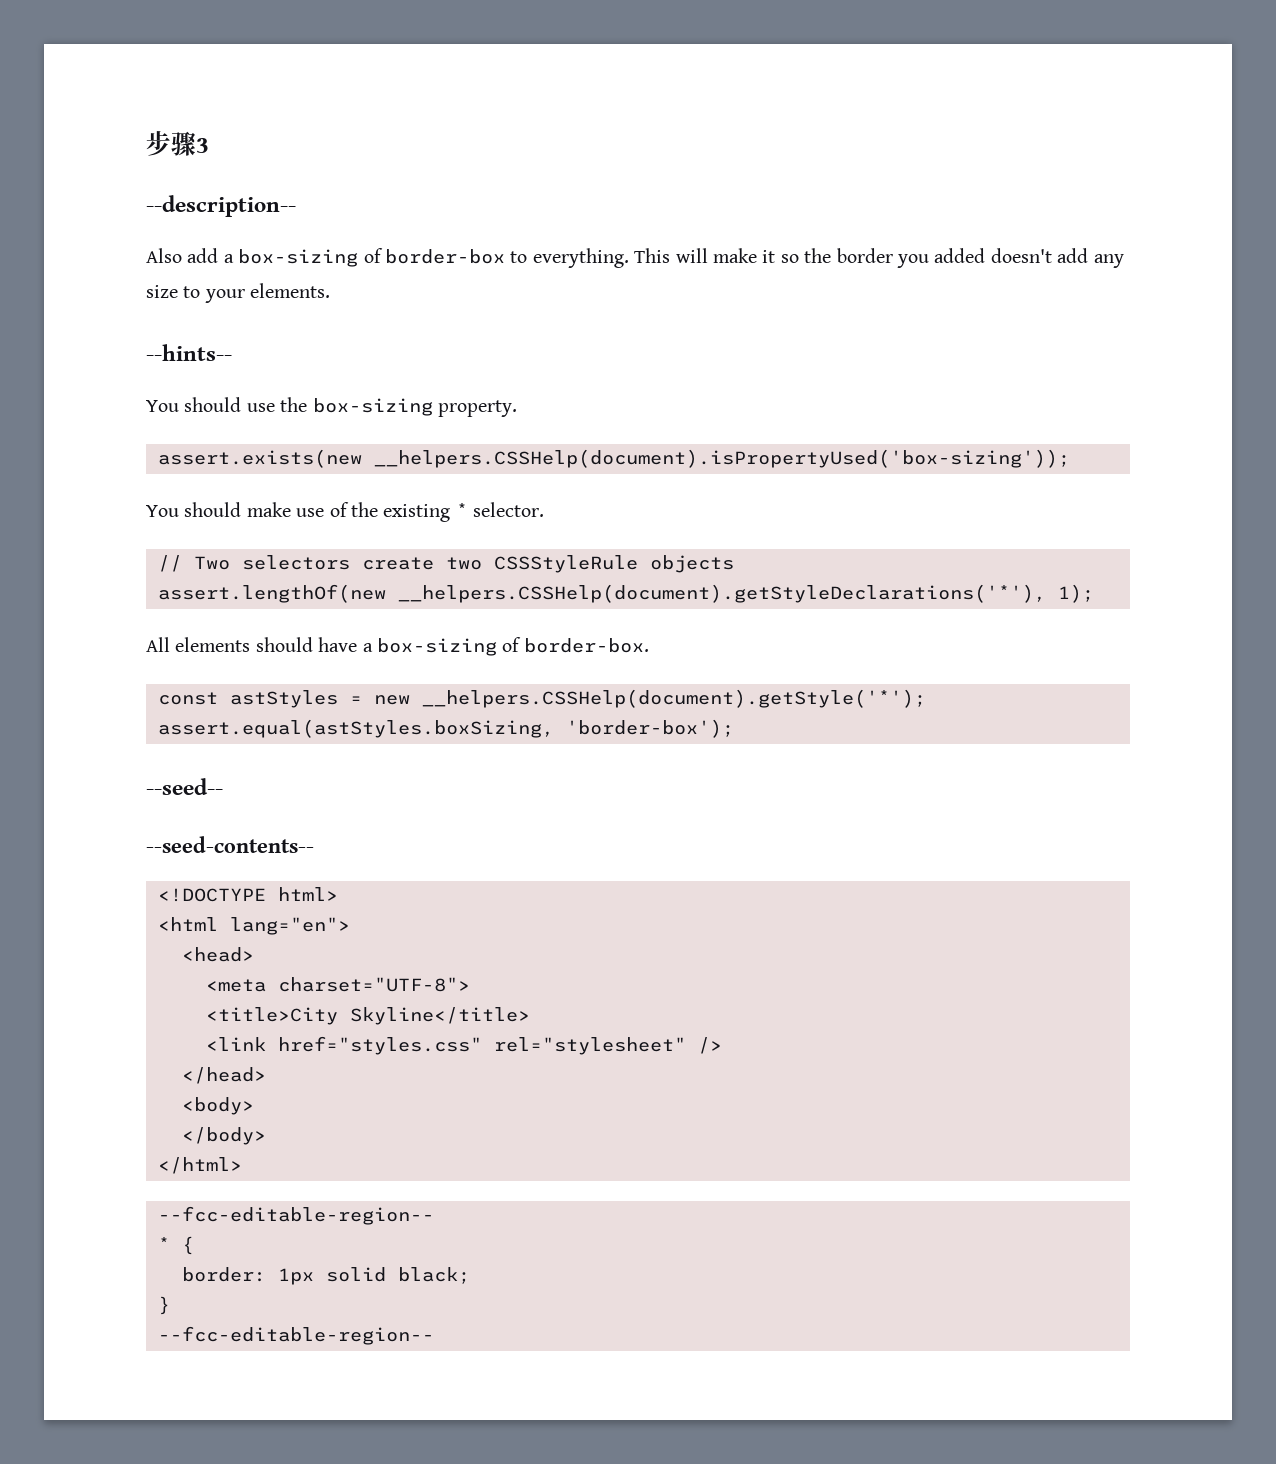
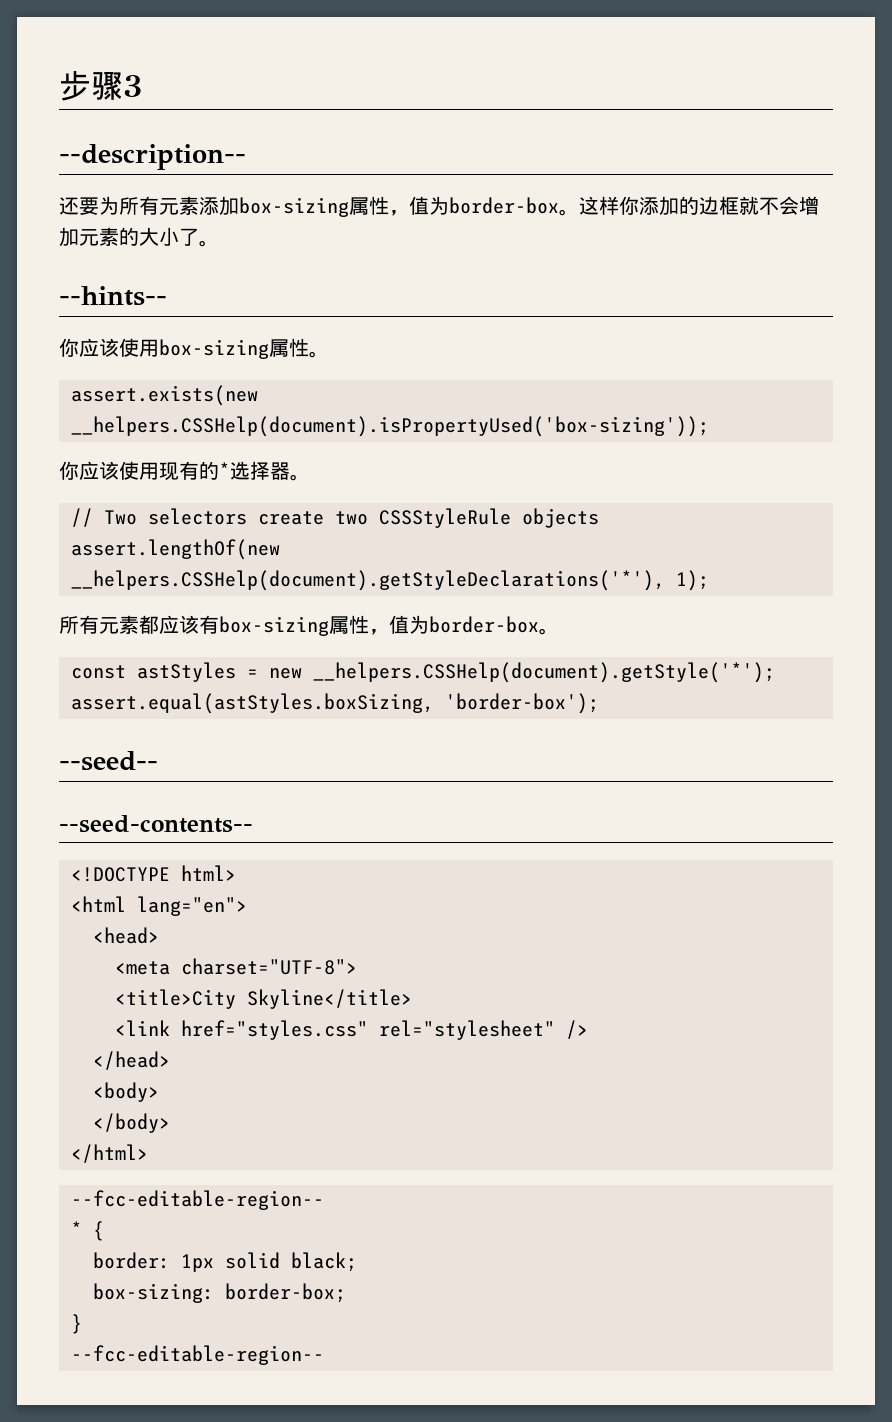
[146,248,1124,268] [146,283,331,303] [146,344,232,361] [146,397,517,417] [158,449,1070,468] [146,502,545,522] Also add a box-sizing of border-box to everything. This will make it so the border you added doesn't add any size to your elements. // --hints-- // You should use the box-sizing property. // assert.exists(new __helpers.CSSHelp(document).isPropertyUsed('box-sizing')); // You should make use of the existing * selector. -> [59,196,819,217] [59,227,219,247] [59,286,167,306] [59,338,329,359] [71,385,258,406] [71,416,709,437] [59,461,310,481] 还要为所有元素添加box-sizing属性，值为border-box。这样你添加的边框就不会增加元素的大小了。 // --hints-- // 你应该使用box-sizing属性。 // assert.exists(new __helpers.CSSHelp(document).isPropertyUsed('box-sizing')); // 你应该使用现有的*选择器。
[146,637,649,656] All elements should have a box-sizing of border-box. -> [59,615,559,636] 所有元素都应该有box-sizing属性，值为border-box。
(470, 1275) none -> [93,1283,346,1303] // box-sizing: border-box;

